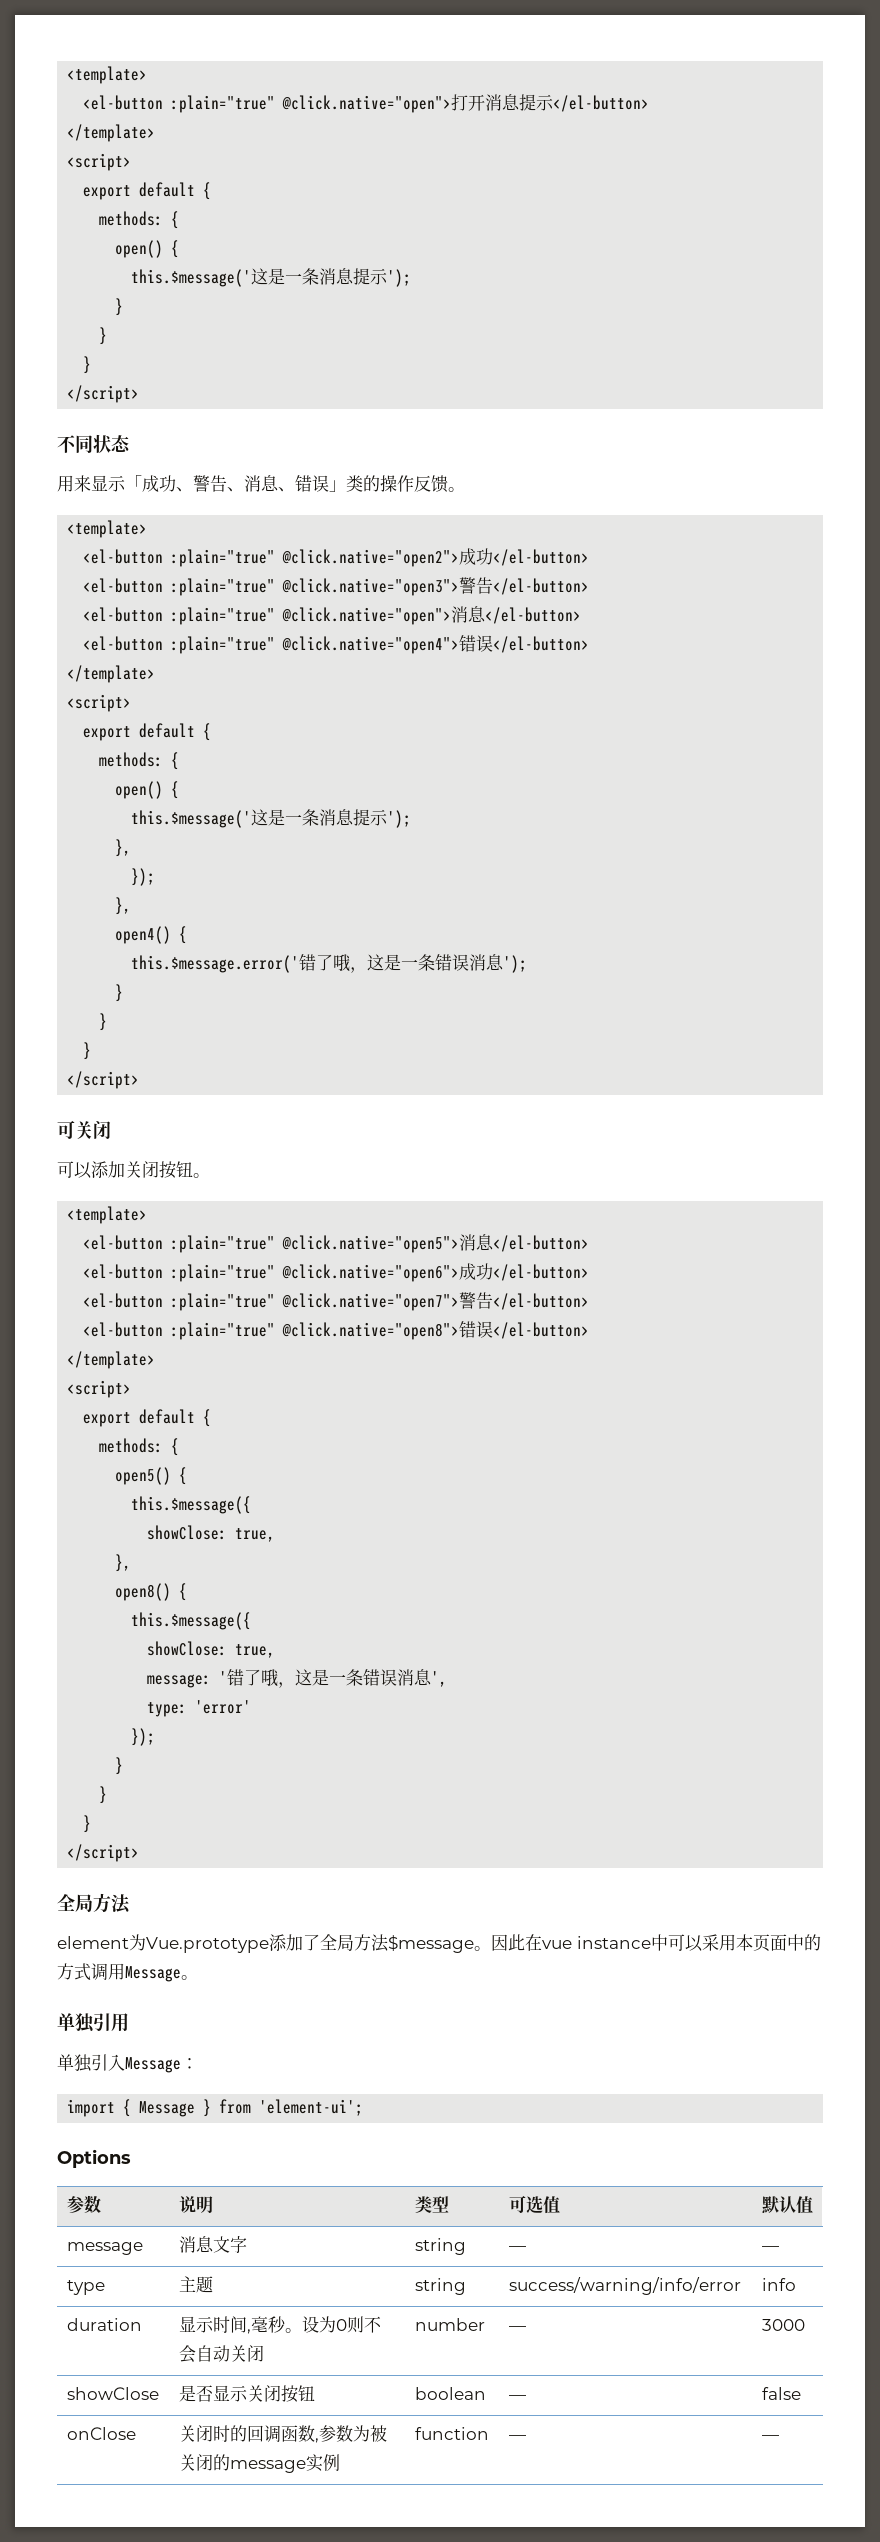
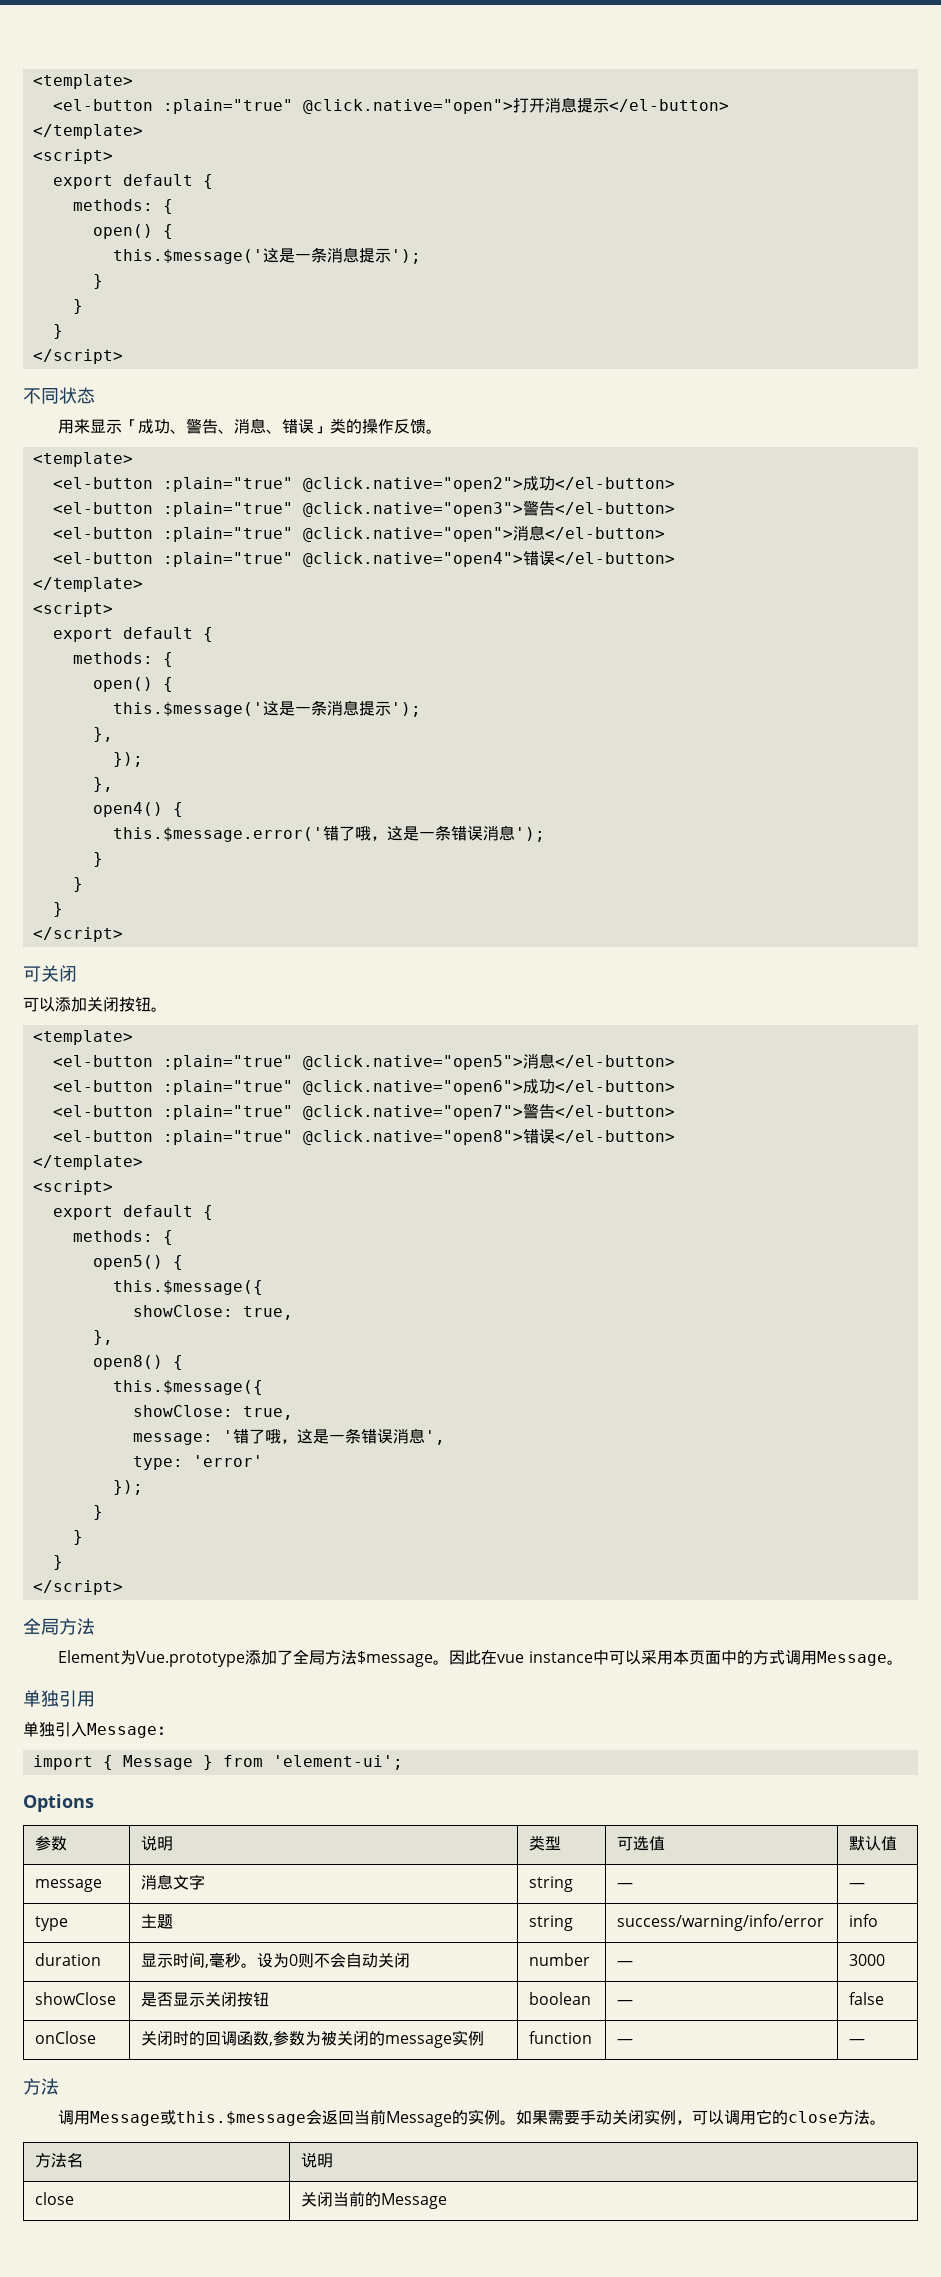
[57,1936,129,1949] element -> [58,1650,121,1663] Element
(779, 2437) none -> [23,2078,59,2095] [58,2109,887,2127] [35,2153,84,2168] [301,2152,334,2168] [35,2192,75,2205] [301,2191,448,2209] // 方法 // 调用Message或this.$message会返回当前Message的实例。如果需要手动关闭实例，可以调用它的close方法。 // 方法名 | 说明 // close | 关闭当前的Message

